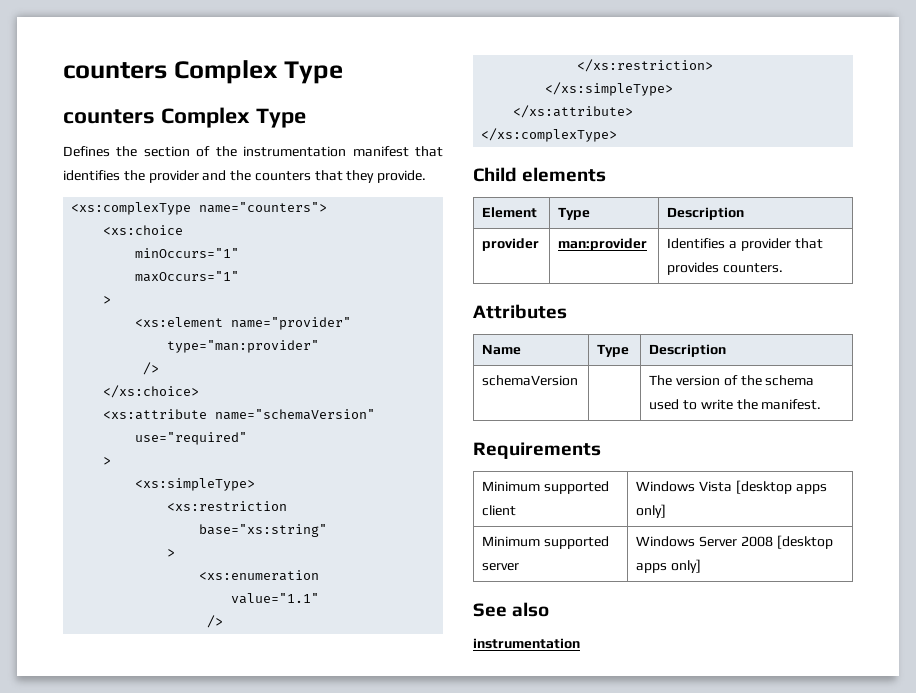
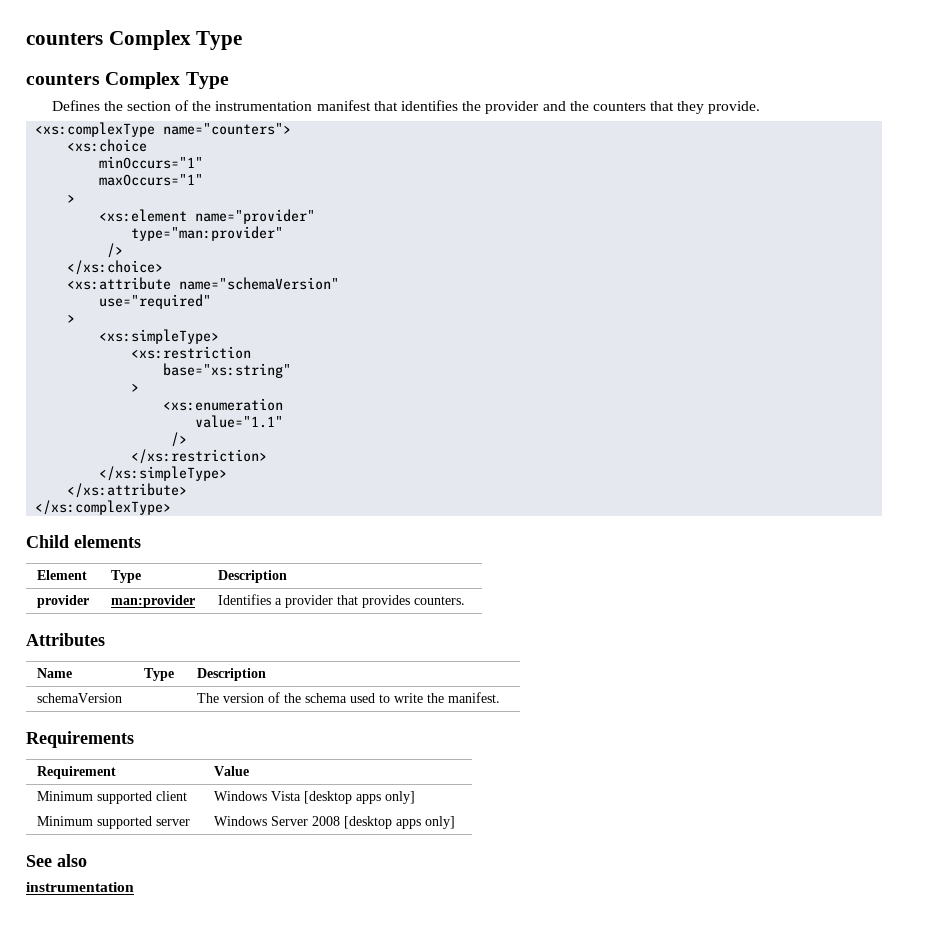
(601, 450) none -> [36,766,116,779] [213,766,249,776] // Requirement | Value

